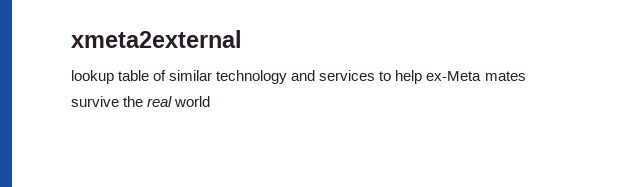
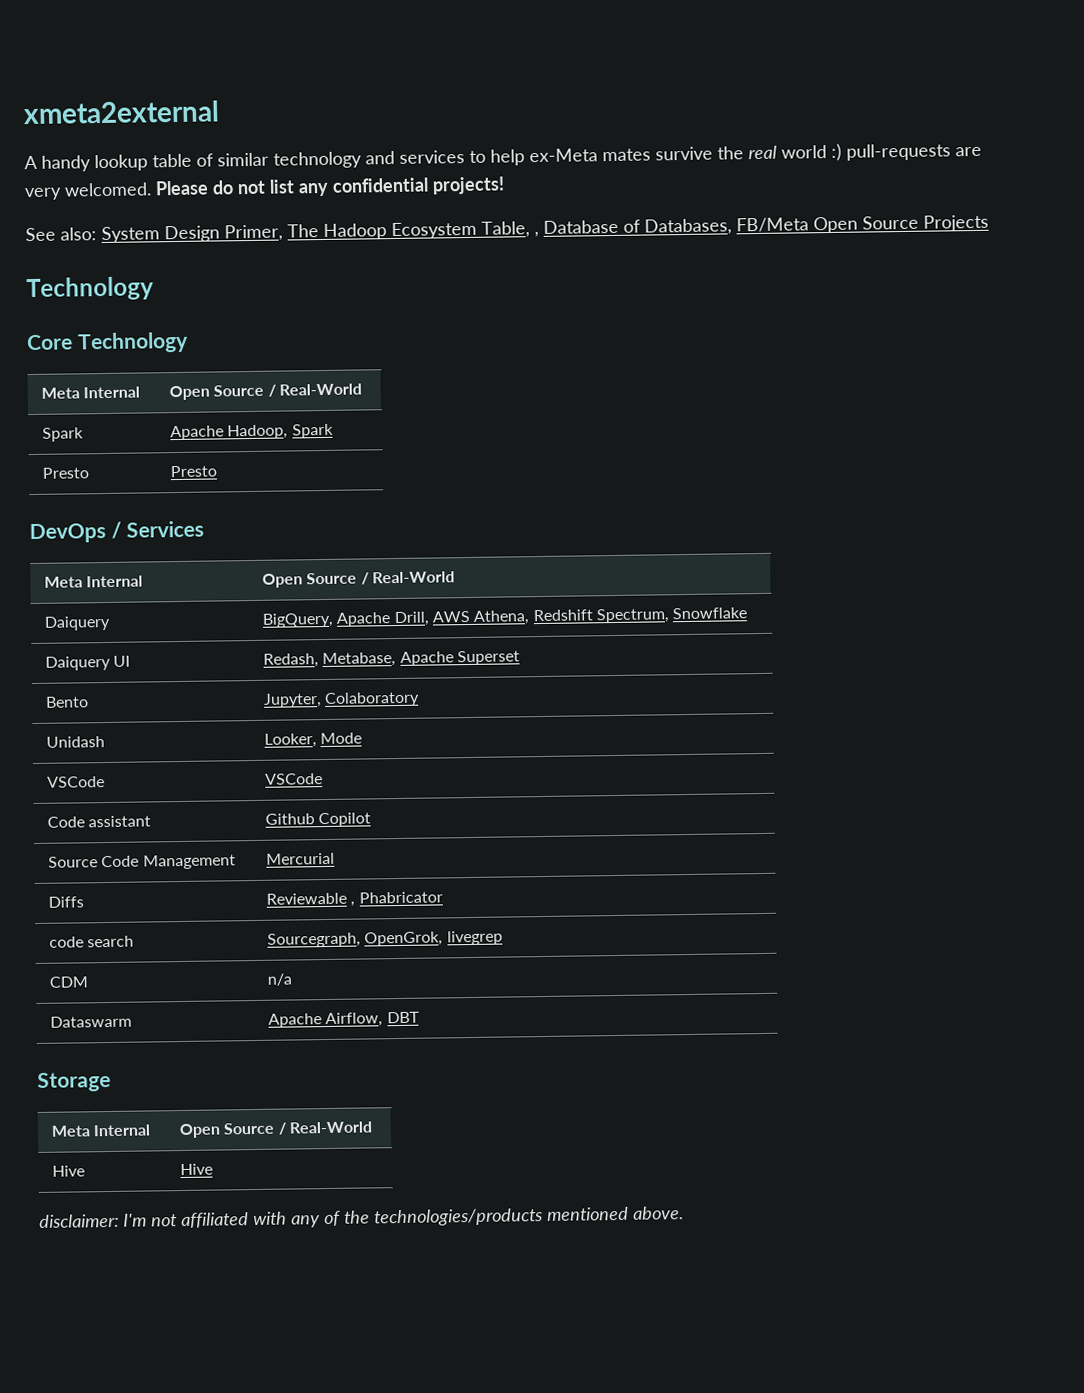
(242, 39) none -> [24,155,91,172] A handy
(211, 101) none -> [831,143,982,161] [24,176,505,201] [25,214,989,244] [26,276,154,302] [26,331,189,354] [41,386,141,399] [169,383,363,401] [42,427,85,442] [170,423,334,441] [42,467,90,479] [170,465,218,478] [29,520,205,544] [44,575,144,588] [262,571,456,588] [44,615,112,631] [262,607,748,628] [45,655,131,671] [263,650,521,668] [45,696,90,708] [263,691,421,708] [46,736,106,748] [264,732,363,748] [47,776,106,788] [265,773,324,785] [47,815,152,828] [265,812,372,828] [48,854,236,870] [266,852,336,865] [48,896,85,908] [266,891,443,907] [49,935,135,948] [267,930,503,948] [49,976,89,988] [267,973,293,986] [50,1015,133,1028] [268,1011,420,1028] [37,1071,111,1092] [51,1124,152,1137] [179,1121,373,1139] [52,1165,86,1177] [180,1163,214,1176] [39,1206,684,1229] :) pull-requests are very welcomed. Please do not list any confidential projects! // See also: System Design Primer, The Hadoop Ecosystem Table, , Database of Databases, FB/Meta Open Source Projects // Technology // Core Technology // Meta Internal | Open Source / Real-World // Spark | Apache Hadoop, Spark // Presto | Presto // DevOps / Services // Meta Internal | Open Source / Real-World // Daiquery | BigQuery, Apache Drill, AWS Athena, Redshift Spectrum, Snowflake // Daiquery UI | Redash, Metabase, Apache Superset // Bento | Jupyter, Colaboratory // Unidash | Looker, Mode // VSCode | VSCode // Code assistant | Github Copilot // Source Code Management | Mercurial // Diffs | Reviewable , Phabricator // code search | Sourcegraph, OpenGrok, livegrep // CDM | n/a // Dataswarm | Apache Airflow, DBT // Storage // Meta Internal | Open Source / Real-World // Hive | Hive // disclaimer: I'm not affiliated with any of the technologies/products mentioned above.

